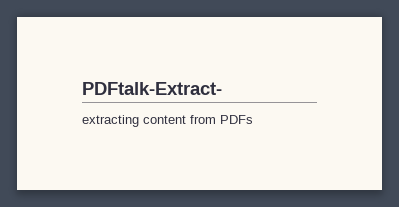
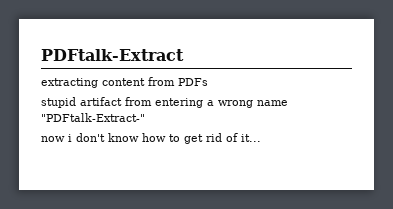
[82,82,222,95] PDFtalk-Extract- -> [41,49,184,61] PDFtalk-Extract
(253, 119) none -> [41,97,288,108] [41,113,145,122] [41,133,261,144] // stupid artifact from entering a wrong name "PDFtalk-Extract-" // now i don't know how to get rid of it...

